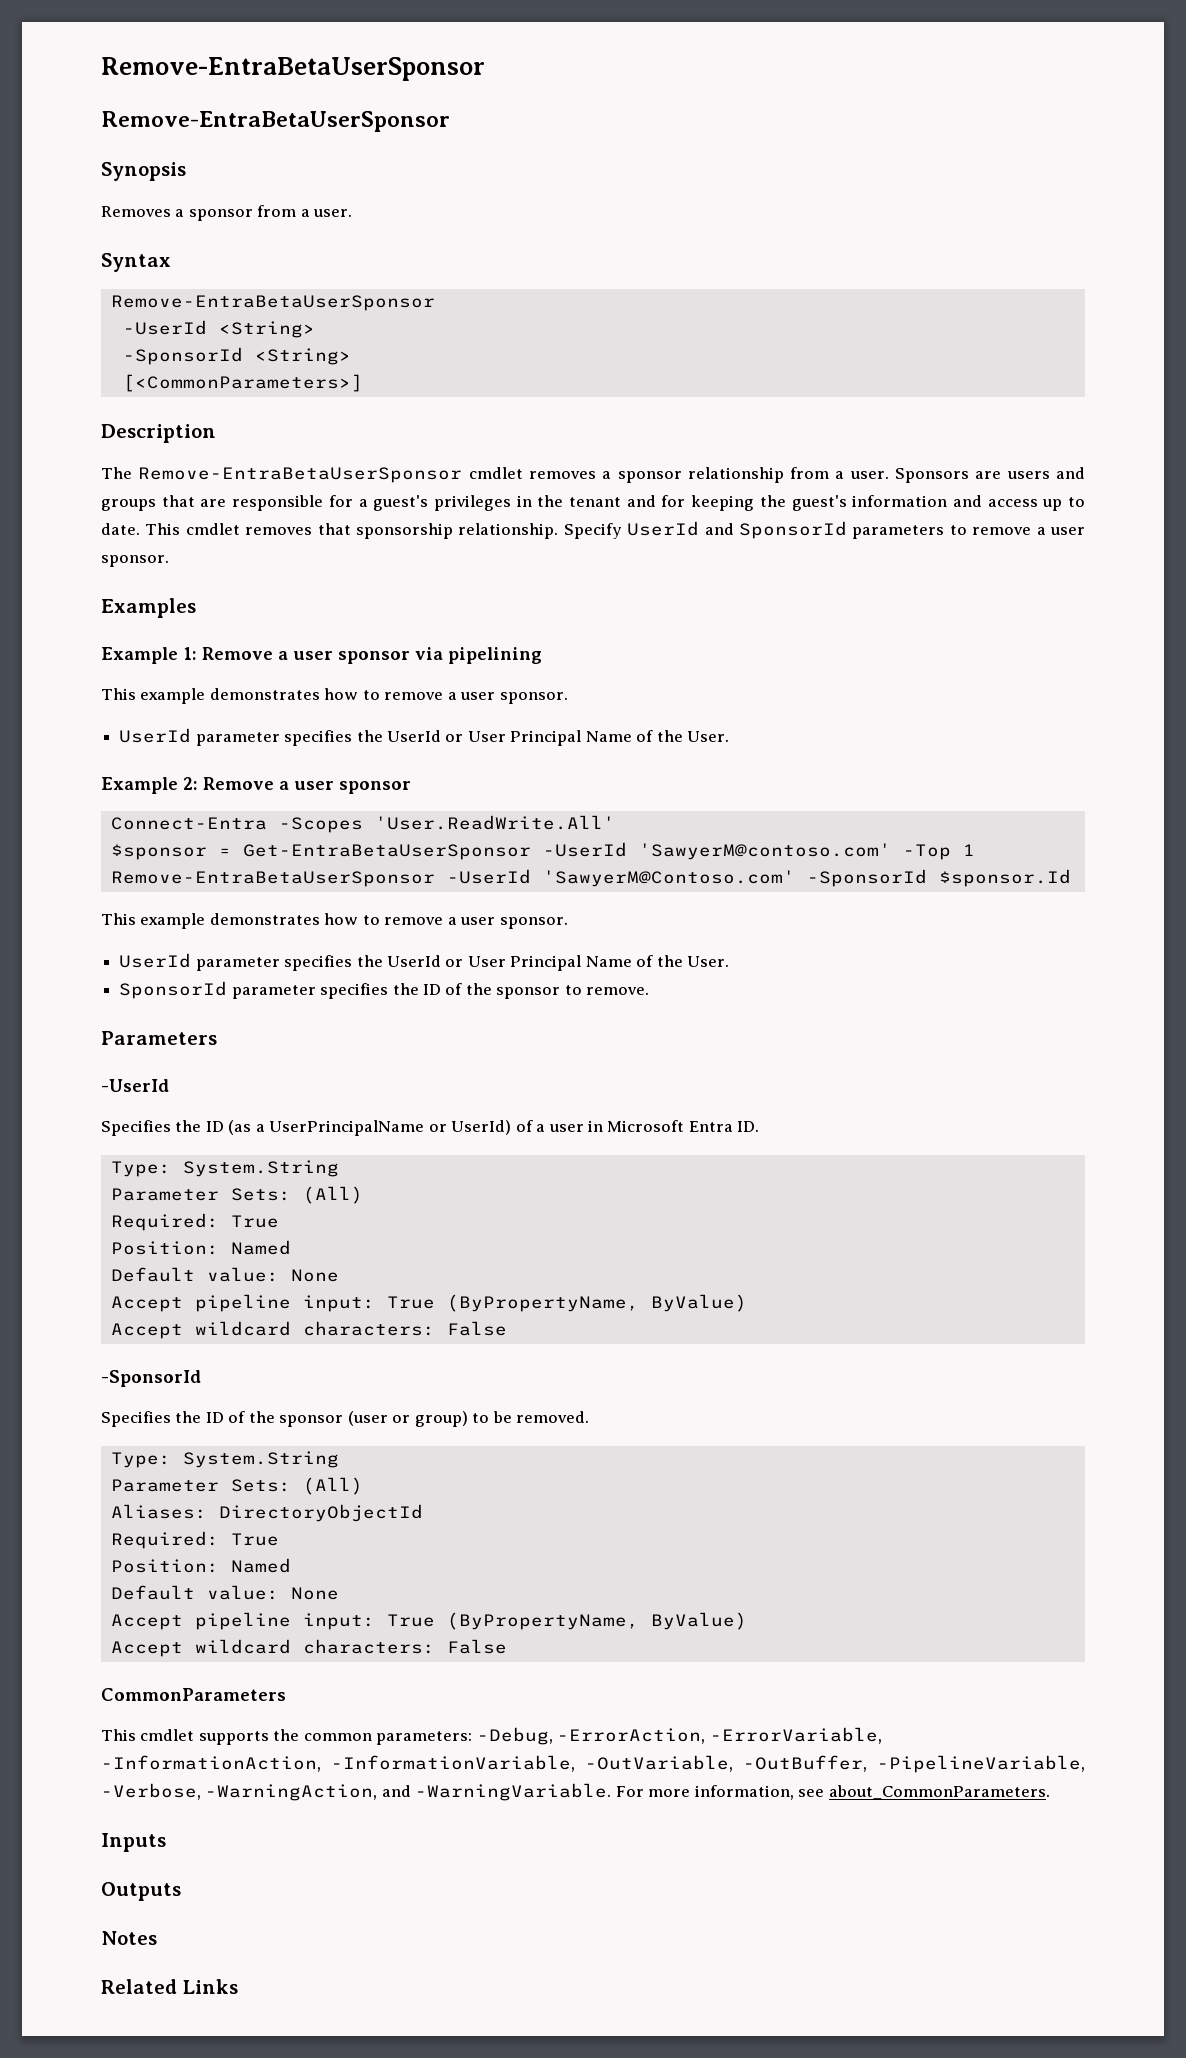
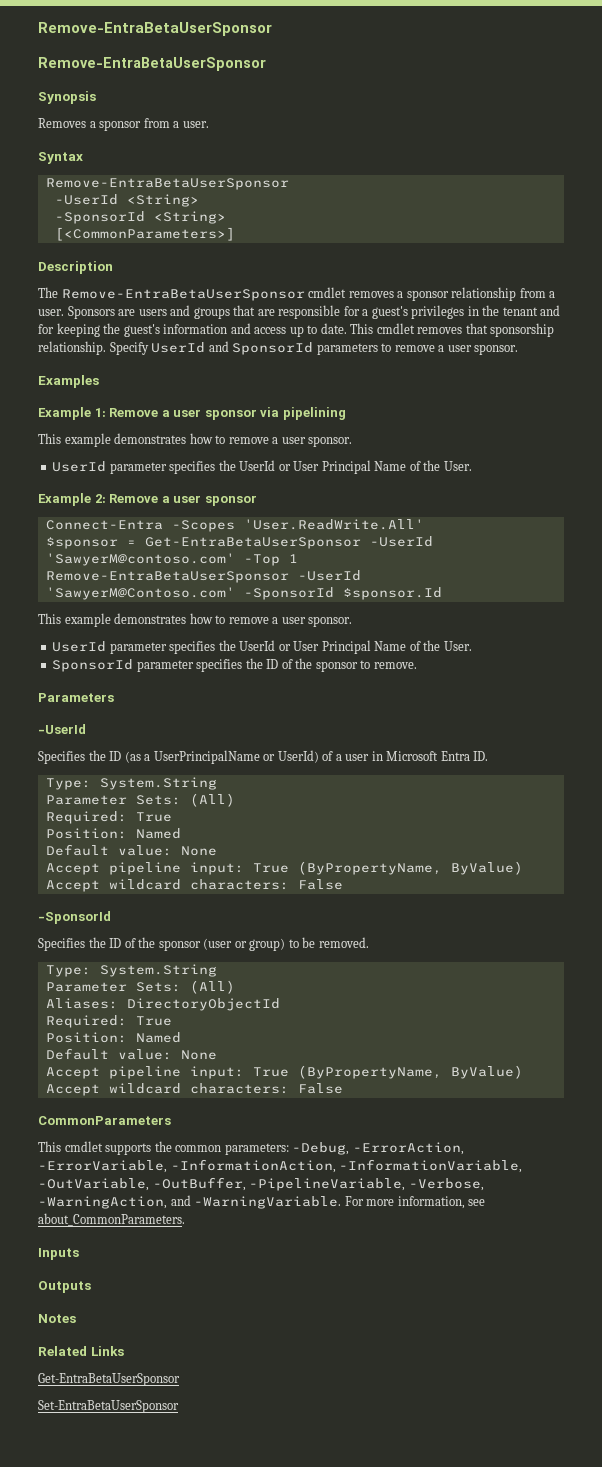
(238, 1986) none -> [38,1373,180,1386] [38,1400,179,1413] // Get-EntraBetaUserSponsor // Set-EntraBetaUserSponsor

